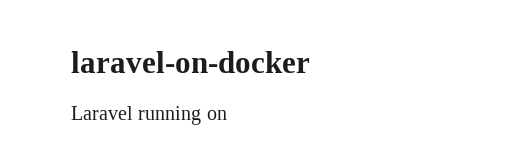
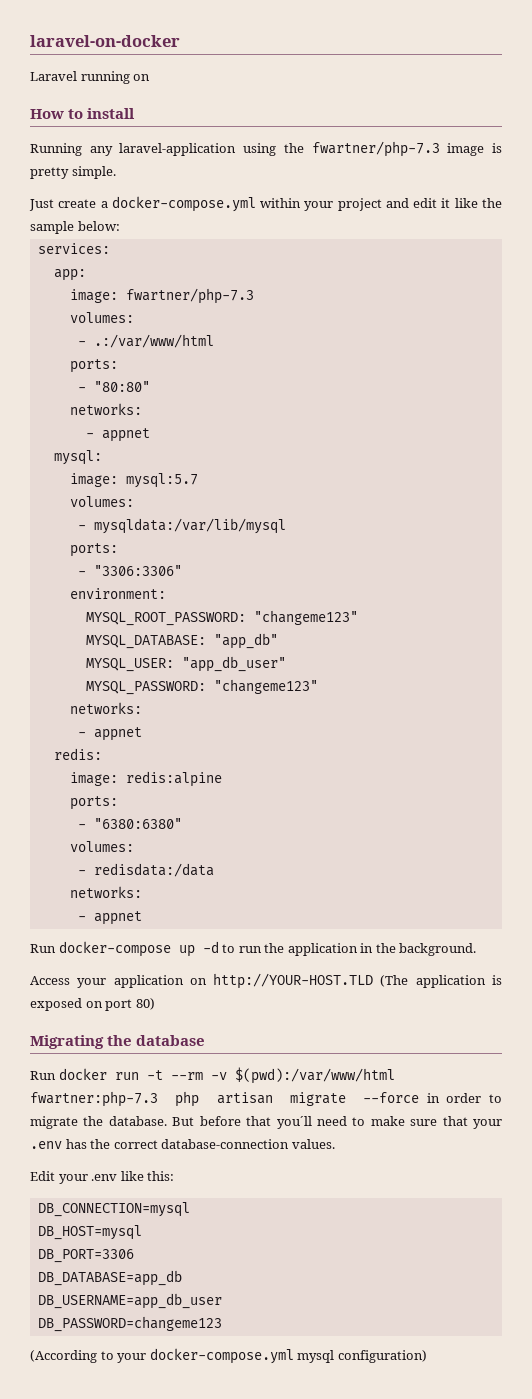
(227, 115) none -> [30,108,136,119] [30,141,503,157] [30,166,116,179] [29,196,502,212] [30,221,120,234] [37,243,110,254] [53,269,86,281] [69,288,254,304] [69,312,134,323] [77,334,214,348] [69,359,118,373] [77,381,150,392] [69,403,142,415] [85,428,150,442] [53,450,102,465] [69,473,198,488] [69,496,134,507] [77,518,286,534] [69,543,118,557] [77,565,182,576] [69,588,166,599] [85,610,358,626] [85,633,278,649] [85,656,286,672] [85,679,318,695] [69,702,142,714] [77,727,142,741] [53,748,102,760] [69,771,222,787] [69,796,118,810] [77,818,182,829] [69,841,134,852] [77,863,214,877] [69,886,142,898] [77,911,142,925] [30,941,477,957] [30,973,502,989] [30,998,155,1011] [30,1035,206,1049] [30,1067,395,1084] [30,1091,502,1107] [30,1116,503,1129] [30,1139,335,1149] [30,1171,175,1184] [37,1202,190,1217] [37,1225,142,1240] [37,1249,134,1263] [37,1270,182,1286] [37,1293,222,1309] [37,1316,222,1332] [30,1348,427,1364] // How to install // Running any laravel-application using the fwartner/php-7.3 image is pretty simple. // Just create a docker-compose.yml within your project and edit it like the sample below: // services: // app: // image: fwartner/php-7.3 // volumes: // - .:/var/www/html // ports: // - "80:80" // networks: // - appnet // mysql: // image: mysql:5.7 // volumes: // - mysqldata:/var/lib/mysql // ports: // - "3306:3306" // environment: // MYSQL_ROOT_PASSWORD: "changeme123" // MYSQL_DATABASE: "app_db" // MYSQL_USER: "app_db_user" // MYSQL_PASSWORD: "changeme123" // networks: // - appnet // redis: // image: redis:alpine // ports: // - "6380:6380" // volumes: // - redisdata:/data // networks: // - appnet // Run docker-compose up -d to run the application in the background. // Access your application on http://YOUR-HOST.TLD (The application is exposed on port 80) // Migrating the database // Run docker run -t --rm -v $(pwd):/var/www/html fwartner:php-7.3 php artisan migrate --force in order to migrate the database. But before that you´ll need to make sure that your .env has the correct database-connection values. // Edit your .env like this: // DB_CONNECTION=mysql // DB_HOST=mysql // DB_PORT=3306 // DB_DATABASE=app_db // DB_USERNAME=app_db_user // DB_PASSWORD=changeme123 // (According to your docker-compose.yml mysql configuration)

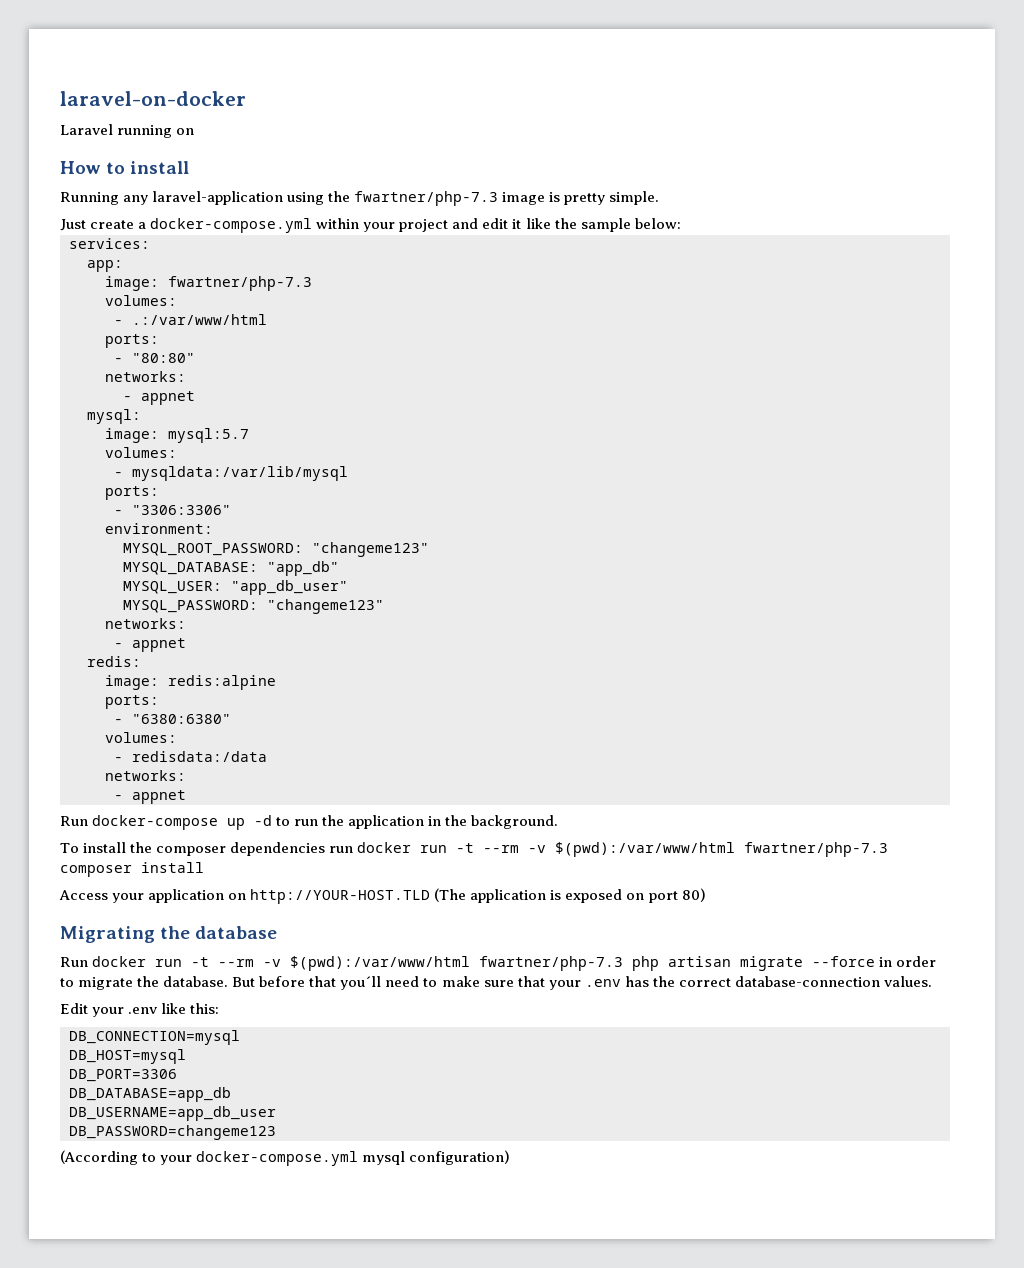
(477, 949) none -> [60,842,889,857] [60,862,204,877] // To install the composer dependencies run docker run -t --rm -v $(pwd):/var/www/html fwartner/php-7.3 composer install
[30,1091,158,1107] fwartner:php-7.3 -> [479,956,624,971] fwartner/php-7.3

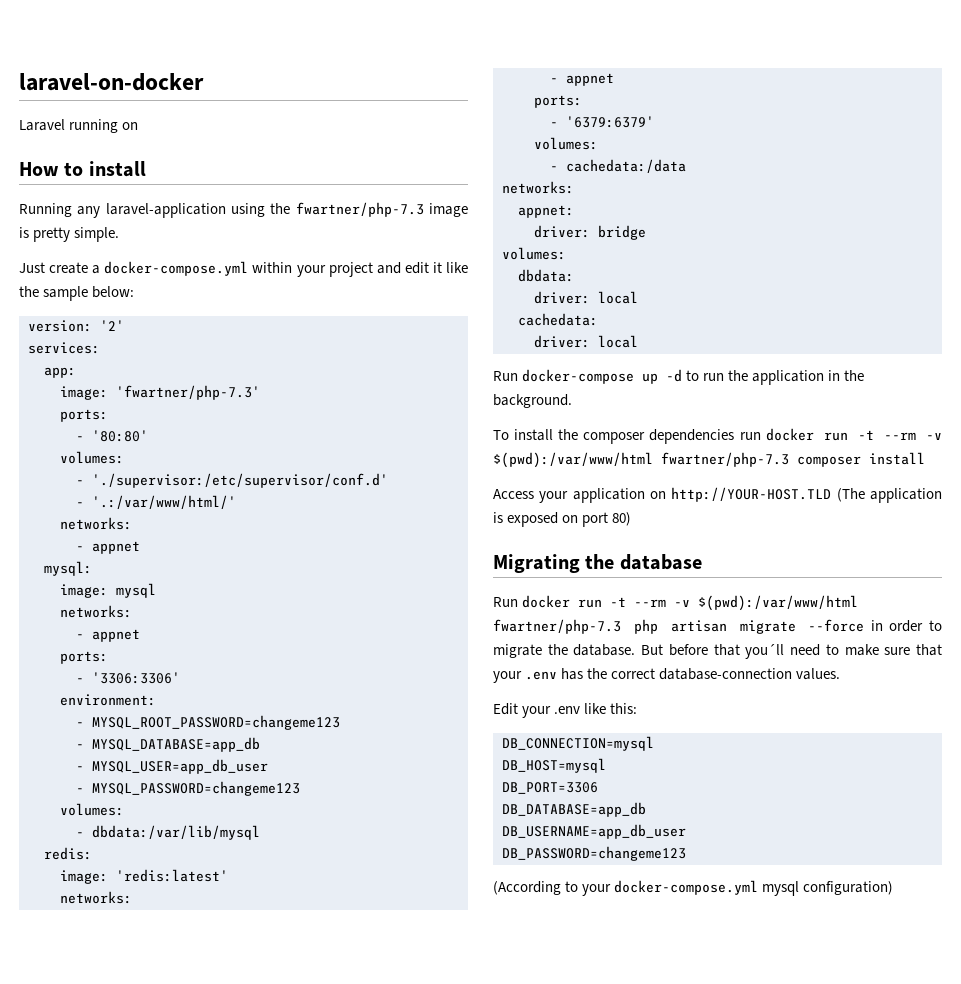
(681, 223) none -> [28,320,124,332] // version: '2'
[168,276,312,291] [105,295,177,306] [114,314,267,325] [105,334,159,348] [114,353,195,363] fwartner/php-7.3 // volumes: // - .:/var/www/html // ports: // - "80:80" -> [116,385,260,400] [60,409,108,422] [76,430,148,442] [60,451,124,464] [76,473,388,488] [76,495,236,509] 'fwartner/php-7.3' // ports: // - '80:80' // volumes: // - './supervisor:/etc/supervisor/conf.d' // - '.:/var/www/html/'
[168,428,249,443] [105,447,177,458] [114,466,348,481] [105,486,159,500] [114,505,231,515] [105,523,213,534] [123,542,429,557] [123,561,339,576] [123,580,348,595] [123,599,384,614] [105,618,186,629] [114,638,186,652] [87,656,141,667] [105,675,276,690] [105,695,159,709] [114,714,231,724] [105,732,177,743] [114,751,267,762] [105,770,186,781] [114,790,186,804] mysql:5.7 // volumes: // - mysqldata:/var/lib/mysql // ports: // - "3306:3306" // environment: // MYSQL_ROOT_PASSWORD: "changeme123" // MYSQL_DATABASE: "app_db" // MYSQL_USER: "app_db_user" // MYSQL_PASSWORD: "changeme123" // networks: // - appnet // redis: // image: redis:alpine // ports: // - "6380:6380" // volumes: // - redisdata:/data // networks: // - appnet -> [116,583,156,598] [60,605,132,618] [76,629,140,642] [60,651,108,664] [76,672,180,684] [60,694,156,706] [76,715,340,730] [76,737,260,752] [76,759,268,774] [76,781,300,796] [60,803,124,816] [76,825,260,840] [44,847,92,860] [60,869,228,884] [60,891,132,904] [550,73,614,86] [534,95,582,108] [550,116,654,128] [534,137,598,150] [550,159,686,173] [502,181,574,194] [518,205,574,218] [534,225,646,240] [502,247,566,260] [518,269,574,282] [534,291,638,304] [518,313,598,326] [534,335,638,348] mysql // networks: // - appnet // ports: // - '3306:3306' // environment: // - MYSQL_ROOT_PASSWORD=changeme123 // - MYSQL_DATABASE=app_db // - MYSQL_USER=app_db_user // - MYSQL_PASSWORD=changeme123 // volumes: // - dbdata:/var/lib/mysql // redis: // image: 'redis:latest' // networks: // - appnet // ports: // - '6379:6379' // volumes: // - cachedata:/data // networks: // appnet: // driver: bridge // volumes: // dbdata: // driver: local // cachedata: // driver: local

